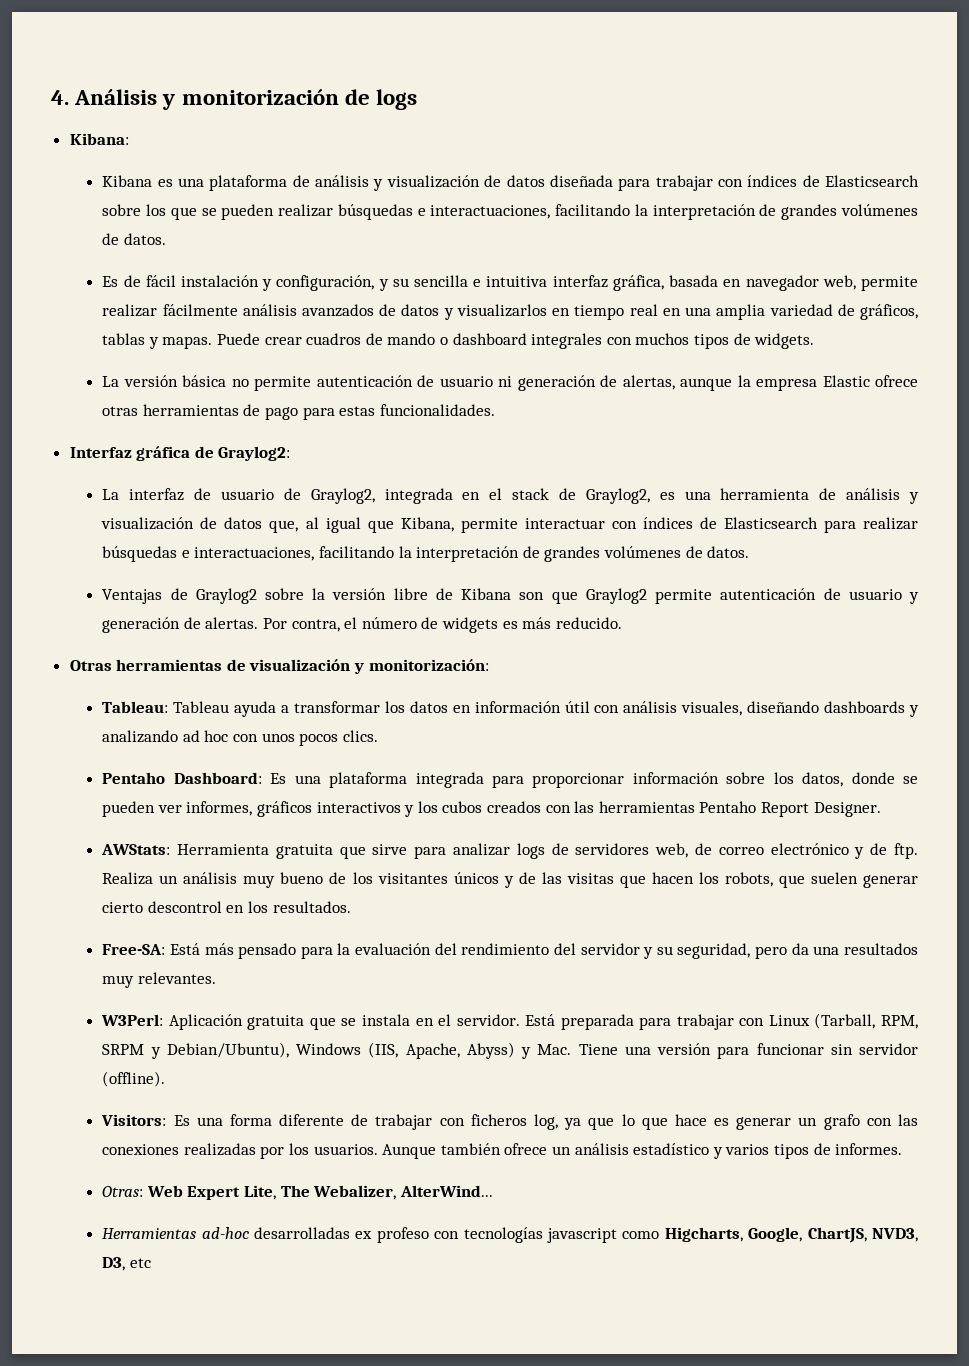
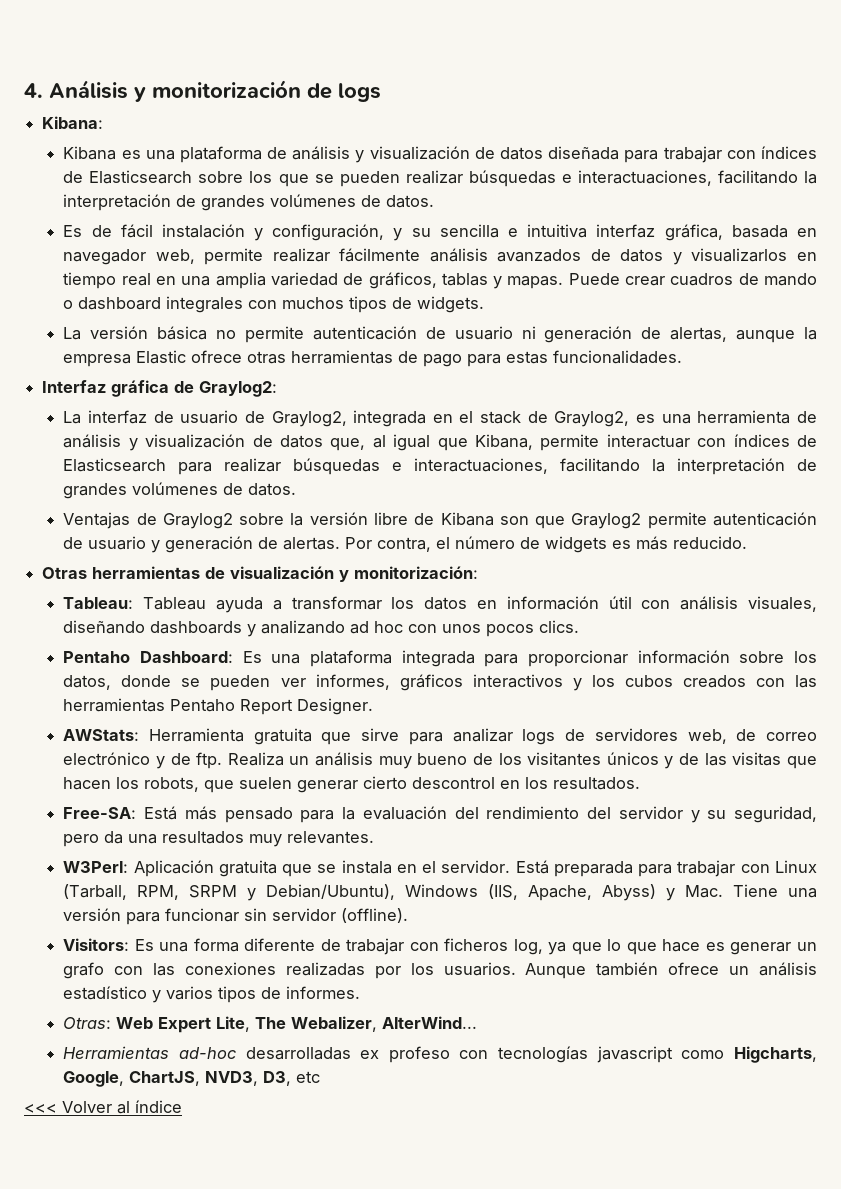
(151, 1263) none -> [24,1100,182,1114] // <<< Volver al índice

